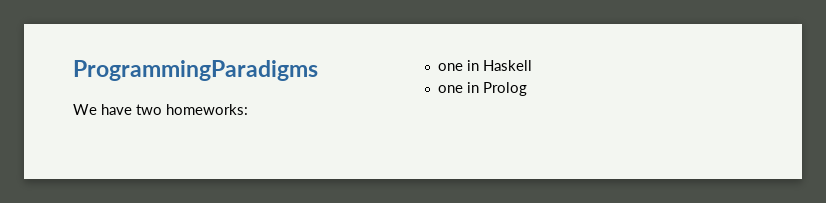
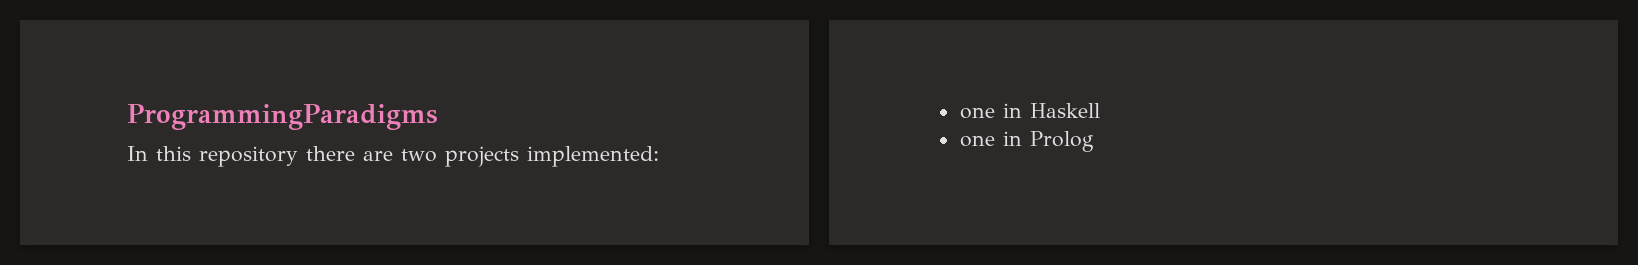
[73,104,248,115] We have two homeworks: -> [127,146,659,167] In this repository there are two projects implemented:

